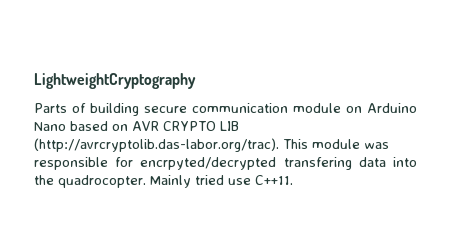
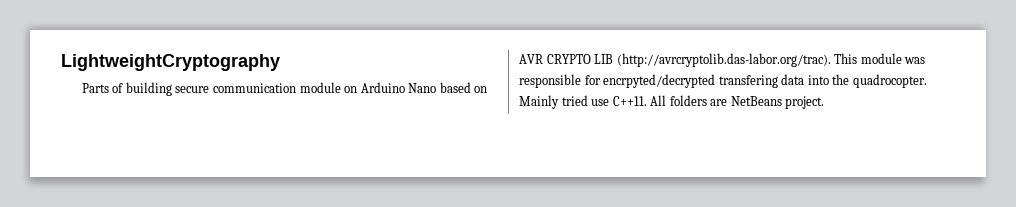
(293, 180) none -> [650,95,825,109] All folders are NetBeans project.

